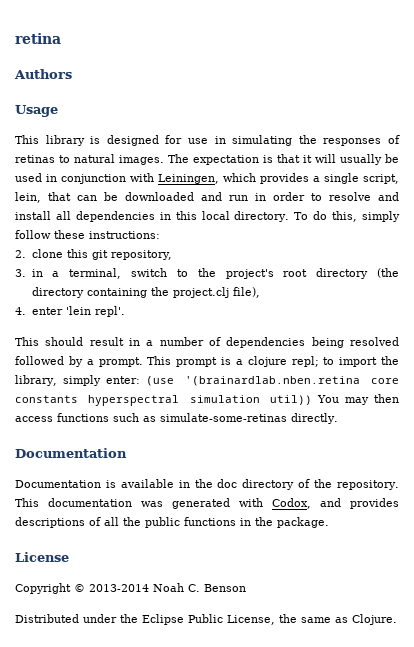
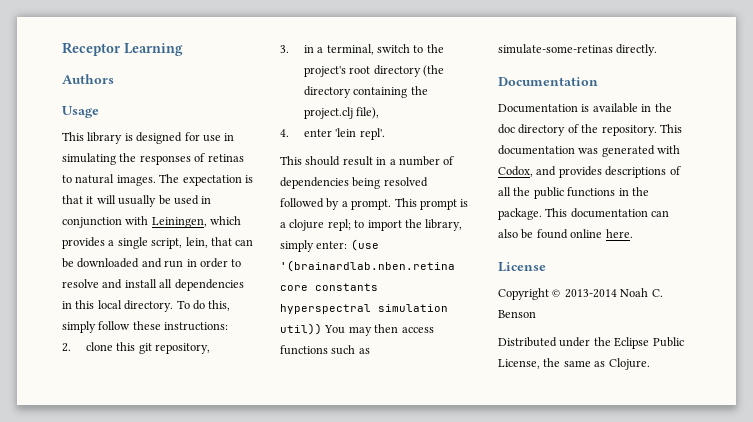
[15,33,61,44] retina -> [62,42,183,56] Receptor Learning
(329, 522) none -> [545,208,670,218] [498,229,633,239] This documentation can also be found online here.

